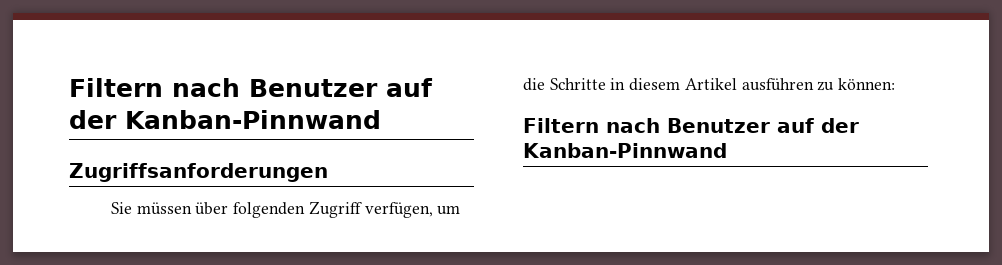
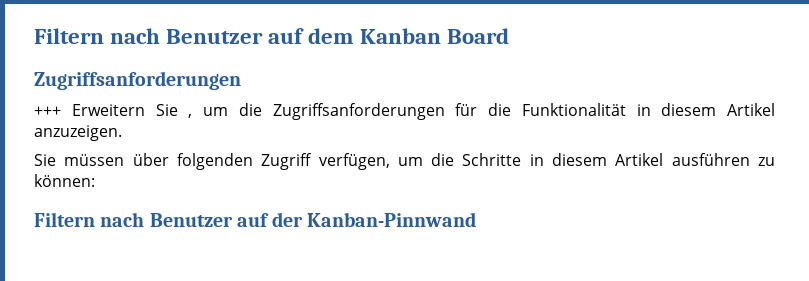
[69,78,433,97] [69,110,381,129] [69,163,328,182] Filtern nach Benutzer auf der Kanban-Pinnwand // Zugriffsanforderungen -> [34,28,510,44] [34,71,241,90] [34,103,775,120] [34,125,122,141] Filtern nach Benutzer auf dem Kanban Board // Zugriffsanforderungen // +++ Erweitern Sie , um die Zugriffsanforderungen für die Funktionalität in diesem Artikel anzuzeigen.

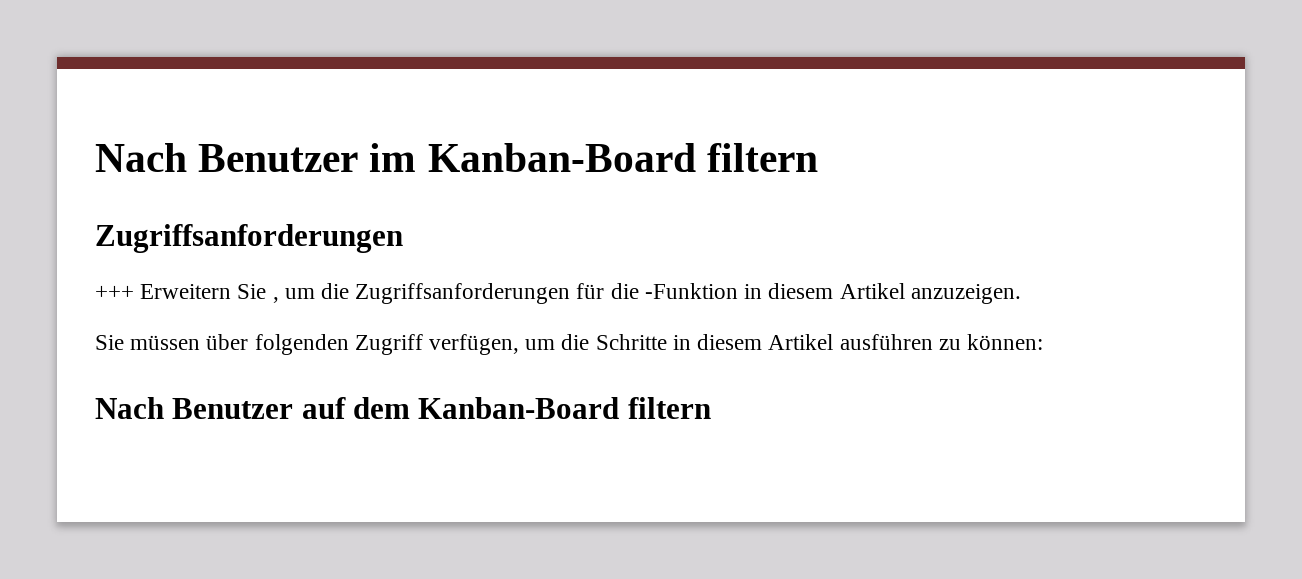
[34,28,510,44] Filtern nach Benutzer auf dem Kanban Board -> [95,143,818,172] Nach Benutzer im Kanban-Board filtern
[521,103,626,116] Funktionalität -> [644,283,738,299] -Funktion
[34,212,477,227] Filtern nach Benutzer auf der Kanban-Pinnwand -> [95,397,711,419] Nach Benutzer auf dem Kanban-Board filtern

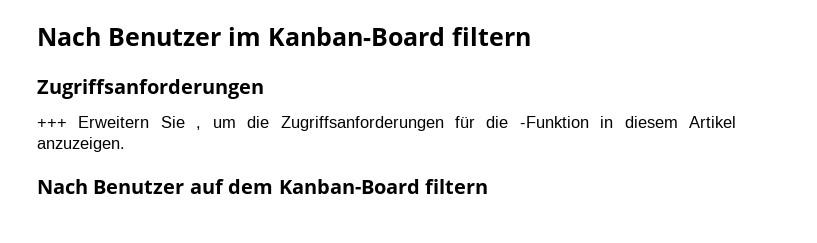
[95,334,1043,355] // Sie müssen über folgenden Zugriff verfügen, um die Schritte in diesem Artikel ausführen zu können: -> (125, 144) none

